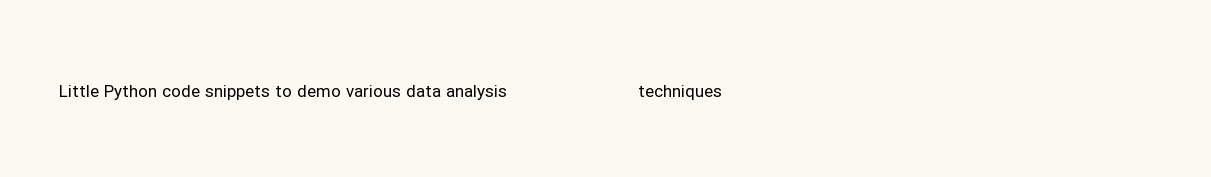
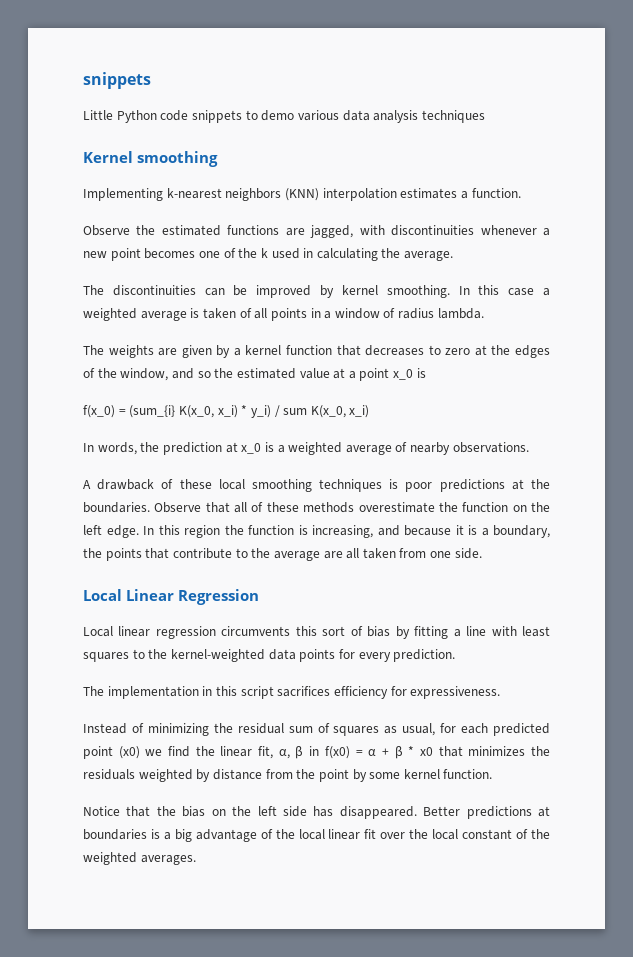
(59, 91) none -> [83,72,151,89] snippets //
(722, 92) none -> [83,151,218,167] [83,188,521,201] [83,225,551,238] [83,248,454,261] [83,285,550,298] [83,308,484,321] [83,345,550,358] [83,368,426,381] [83,405,370,418] [83,442,529,455] [83,479,550,492] [83,502,551,513] [83,525,550,538] [83,548,482,561] [83,589,259,605] [83,626,550,639] [83,649,456,662] [83,686,501,699] [83,723,550,736] [83,746,550,759] [83,769,493,782] [83,806,550,819] [83,829,550,842] [83,852,196,865] // Kernel smoothing // Implementing k-nearest neighbors (KNN) interpolation estimates a function. // Observe the estimated functions are jagged, with discontinuities whenever a new point becomes one of the k used in calculating the average. // The discontinuities can be improved by kernel smoothing. In this case a weighted average is taken of all points in a window of radius lambda. // The weights are given by a kernel function that decreases to zero at the edges of the window, and so the estimated value at a point x_0 is // f(x_0) = (sum_{i} K(x_0, x_i) * y_i) / sum K(x_0, x_i) // In words, the prediction at x_0 is a weighted average of nearby observations. // A drawback of these local smoothing techniques is poor predictions at the boundaries. Observe that all of these methods overestimate the function on the left edge. In this region the function is increasing, and because it is a boundary, the points that contribute to the average are all taken from one side. // Local Linear Regression // Local linear regression circumvents this sort of bias by fitting a line with least squares to the kernel-weighted data points for every prediction. // The implementation in this script sacrifices efficiency for expressiveness. // Instead of minimizing the residual sum of squares as usual, for each predicted point (x0) we find the linear fit, α, β in f(x0) = α + β * x0 that minimizes the residuals weighted by distance from the point by some kernel function. // Notice that the bias on the left side has disappeared. Better predictions at boundaries is a big advantage of the local linear fit over the local constant of the weighted averages.

